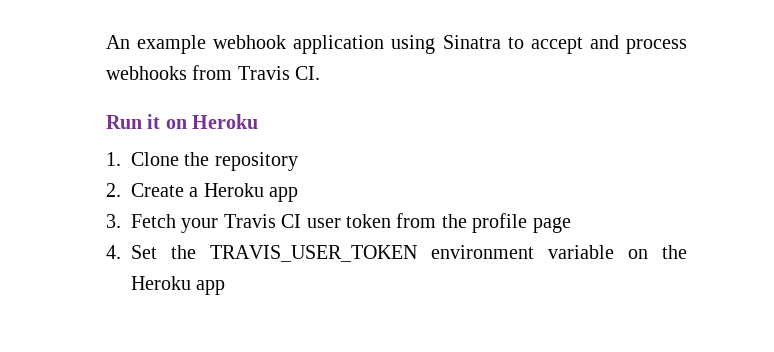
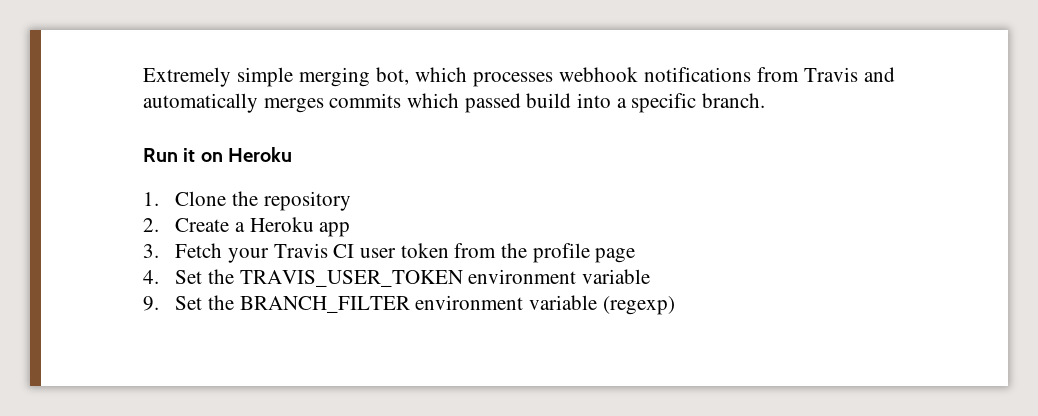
[106,35,687,54] [106,65,321,80] An example webhook application using Sinatra to accept and process webhooks from Travis CI. -> [143,67,895,87] [143,93,766,113] Extremely simple merging bot, which processes webhook notifications from Travis and automatically merges commits which passed build into a specific branch.
[628,245,687,259] [131,276,226,295] on the Heroku app -> [143,295,675,315] // 9. Set the BRANCH_FILTER environment variable (regexp)

